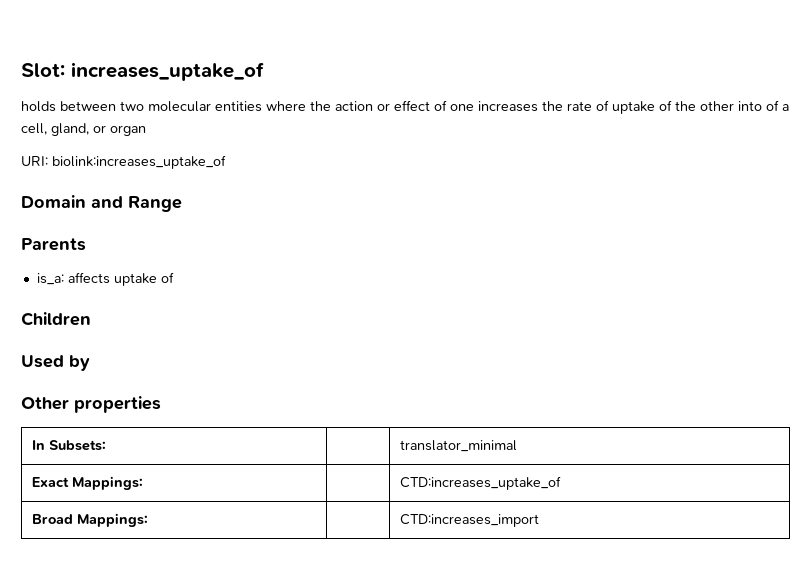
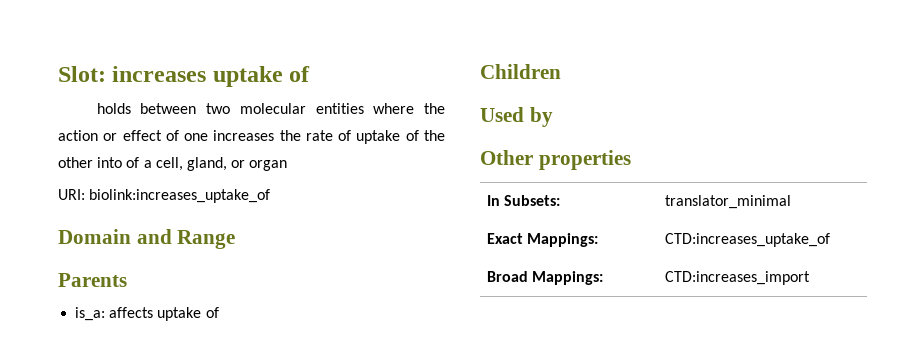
[71,62,264,81] increases_uptake_of -> [112,66,311,87] increases uptake of

